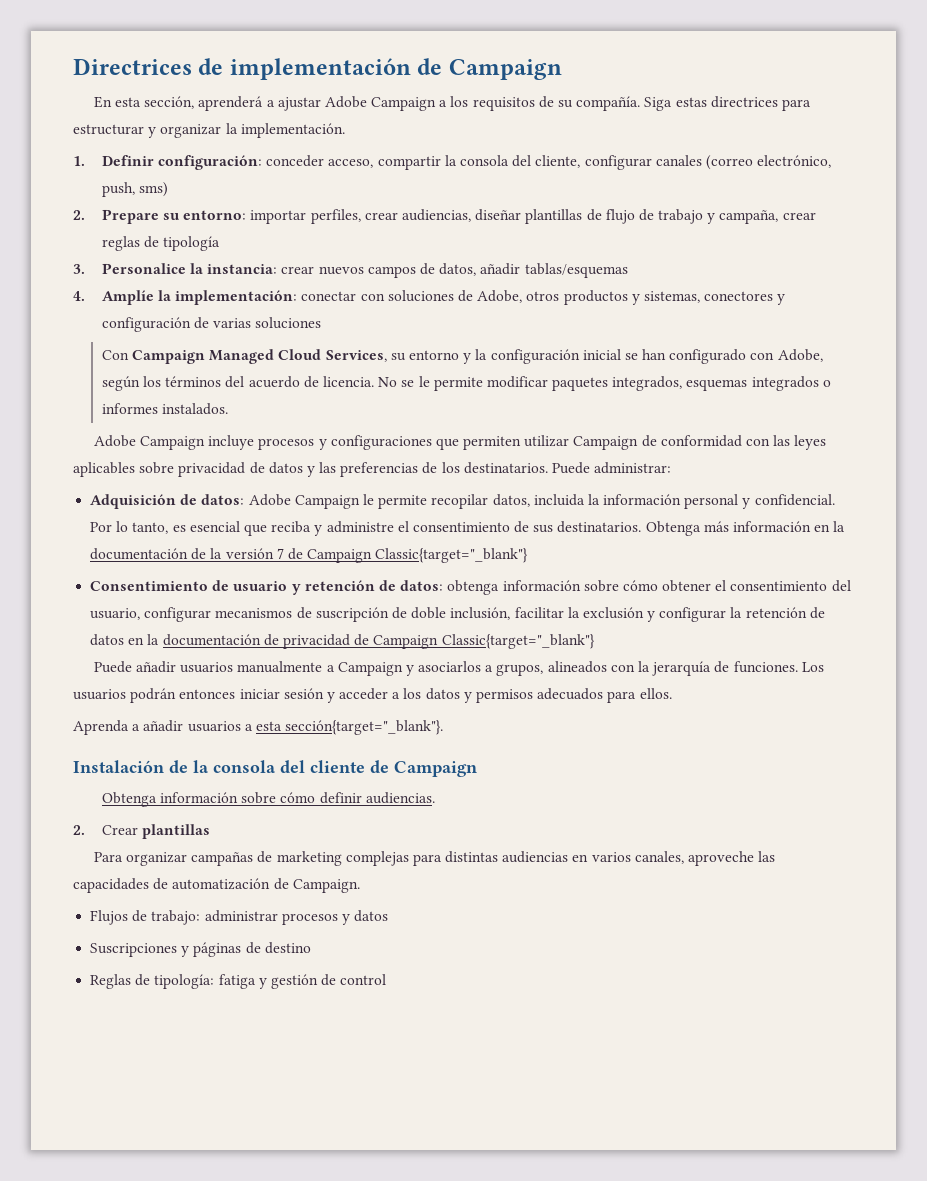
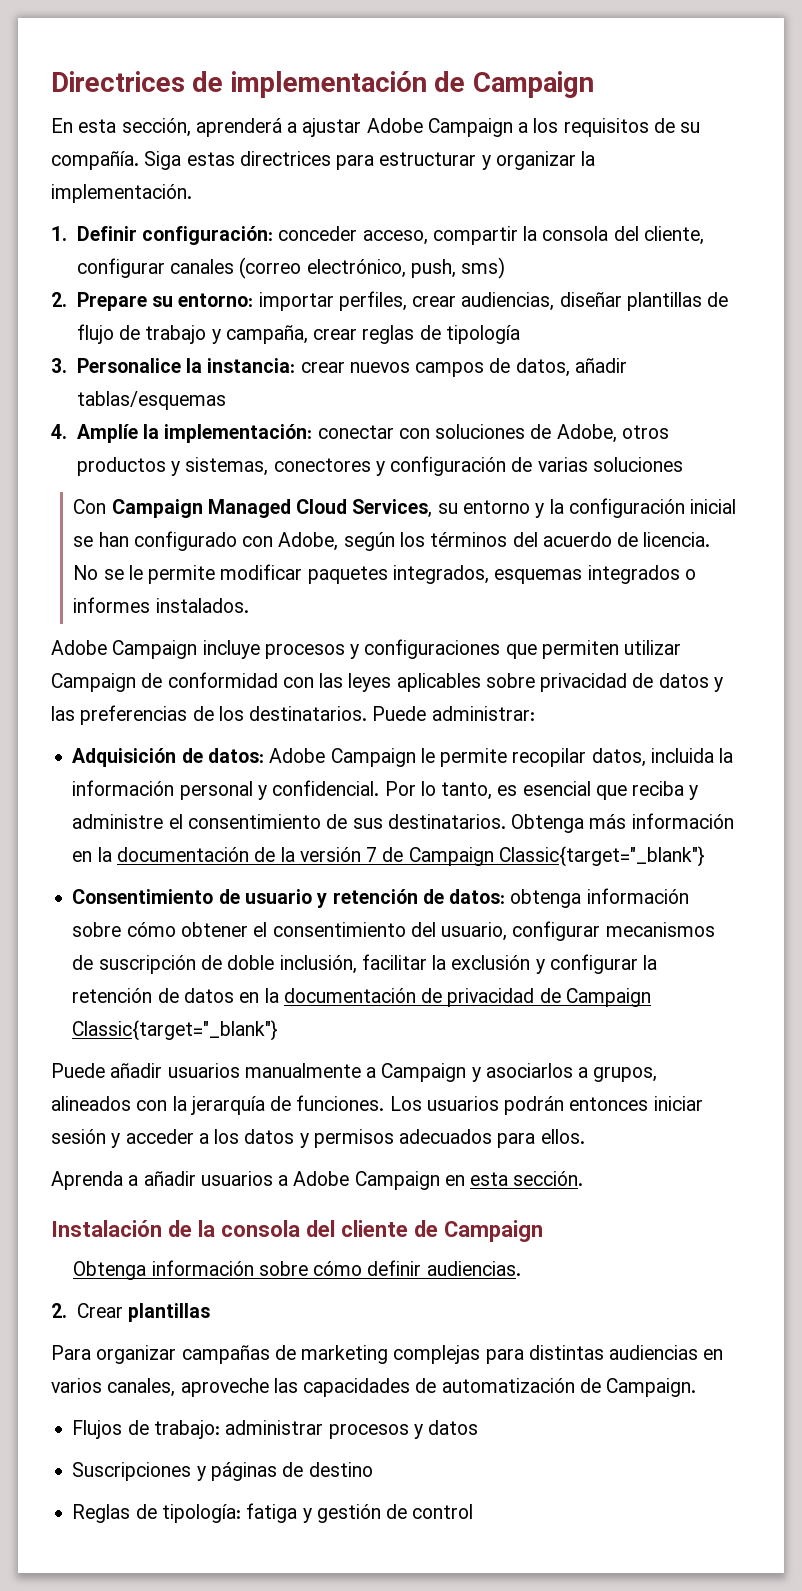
[255,720,444,735] esta sección{target="_blank"}. -> [293,1171,584,1190] Adobe Campaign en esta sección.

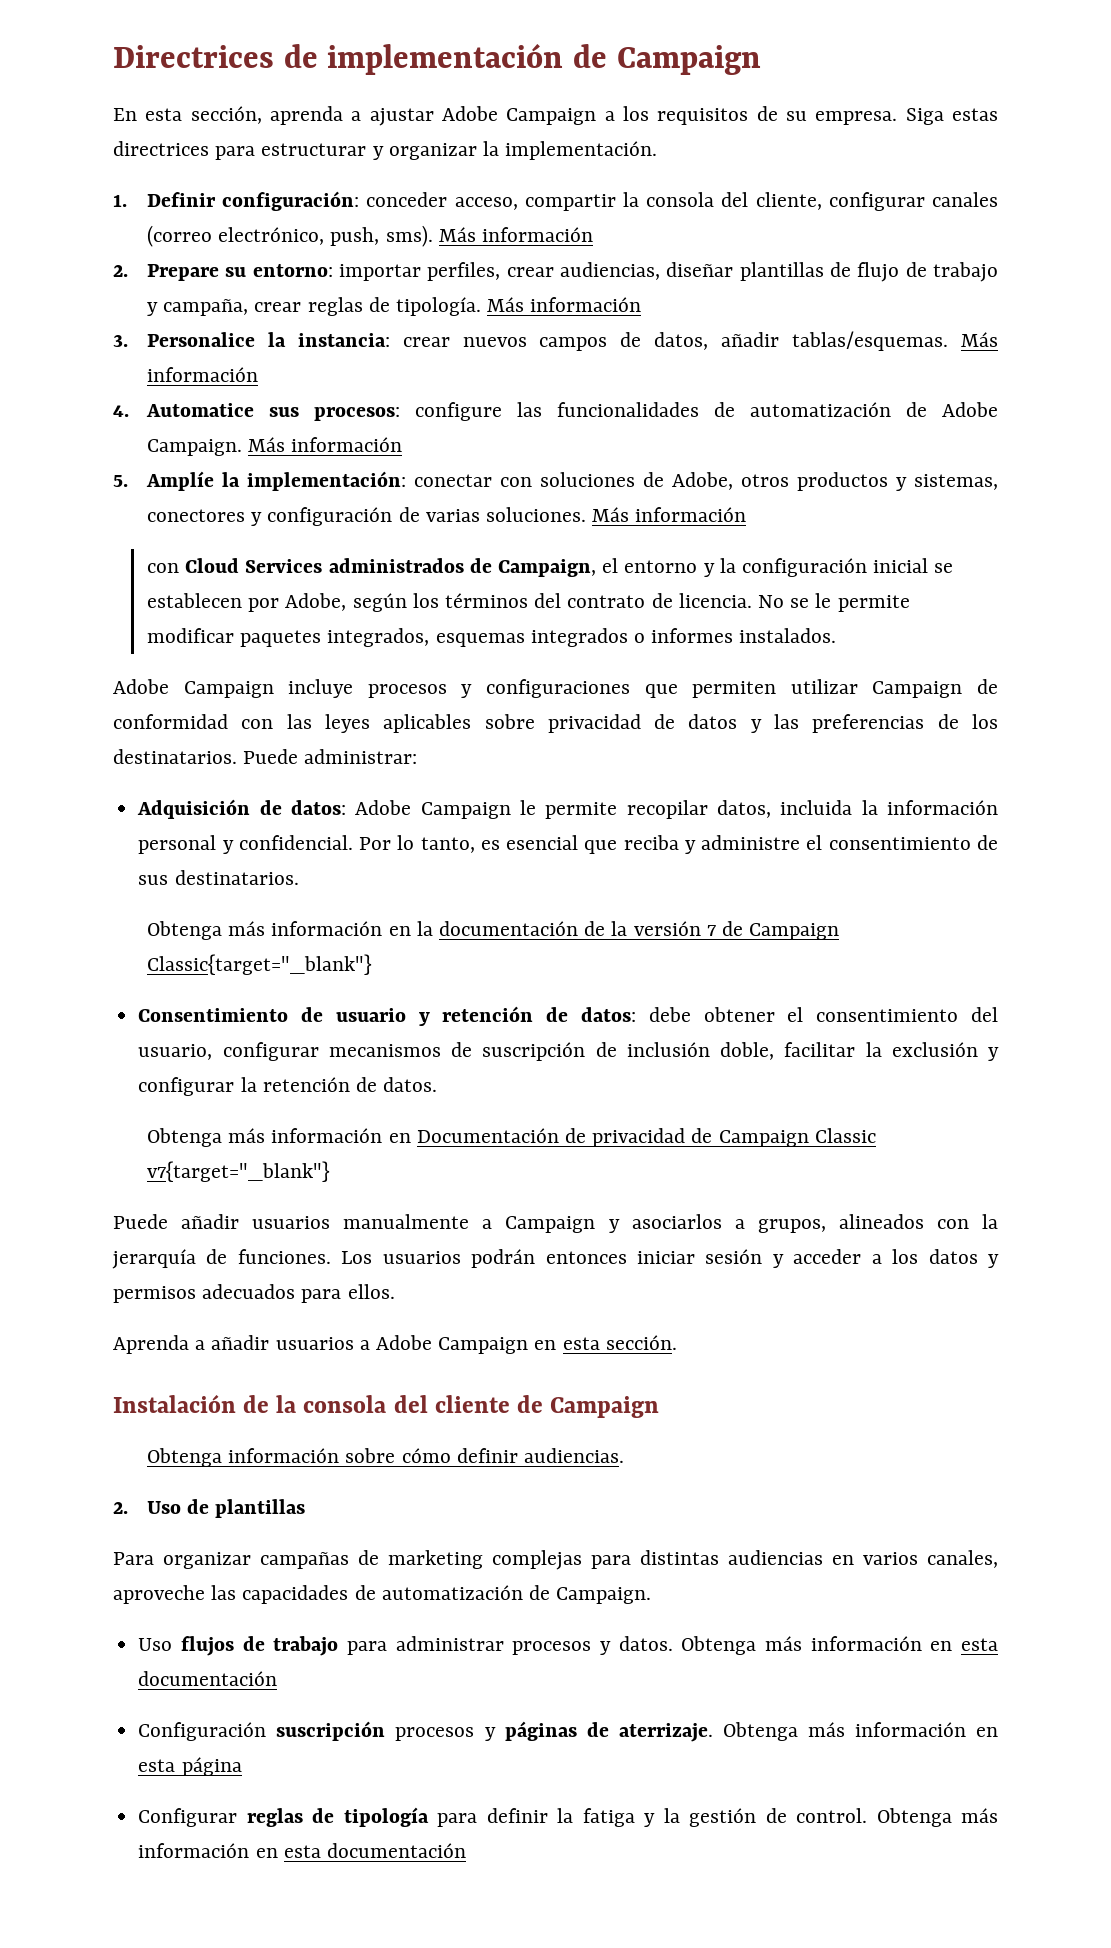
[195,118,282,137] aprenderá -> [270,106,343,125] aprenda
[51,151,139,170] compañía. -> [815,111,898,125] empresa.
[461,257,506,279] sms) -> [385,225,593,247] sms). Más información
[445,325,520,344] tipología -> [395,297,642,316] tipología. Más información
[76,391,226,410] [51,424,67,439] tablas/esquemas // 4. -> [792,331,998,351] [146,367,258,382] [113,402,998,421] [146,437,403,456] [113,475,128,487] tablas/esquemas. Más información // 4. Automatice sus procesos: configure las funcionalidades de automatización de Adobe Campaign. Más información // 5.
[592,457,683,472] [73,499,458,518] soluciones // Con Campaign Managed Cloud Services, su -> [485,507,747,522] [146,558,619,577] soluciones. Más información // con Cloud Services administrados de Campaign, el
[98,531,274,551] han configurado con -> [146,593,280,612] establecen por
[542,532,612,547] acuerdo -> [567,595,646,608] contrato
(506, 821) none -> (299, 877) //
[510,888,689,908] [72,922,176,937] obtenga información sobre cómo -> [648,1007,691,1022] debe
[227,955,357,974] doble inclusión, -> [626,1042,775,1060] inclusión doble,
[183,988,416,1003] datos en la documentación -> [383,1077,438,1092] [146,1128,559,1147] datos. // Obtenga más información en Documentación
[72,1020,279,1041] Classic{target="_blank"} -> [814,1128,876,1143] [146,1161,330,1182] Classic v7{target="_blank"}
[76,1303,123,1318] Crear -> [146,1499,210,1514] Uso de
[72,1420,479,1439] [72,1462,373,1481] [72,1504,241,1523] Flujos de trabajo: administrar procesos y datos // Suscripciones y páginas de destino // Reglas de tipología: -> [138,1636,999,1656] [138,1671,278,1686] [138,1721,999,1742] [138,1757,242,1776] [138,1807,574,1827] Uso flujos de trabajo para administrar procesos y datos. Obtenga más información en esta documentación // Configuración suscripción procesos y páginas de aterrizaje. Obtenga más información en esta página // Configurar reglas de tipología para definir la
(312, 1515) none -> [663,1808,680,1823] la
[412,1504,474,1519] control -> [796,1808,998,1827] [138,1843,466,1858] control. Obtenga más información en esta documentación

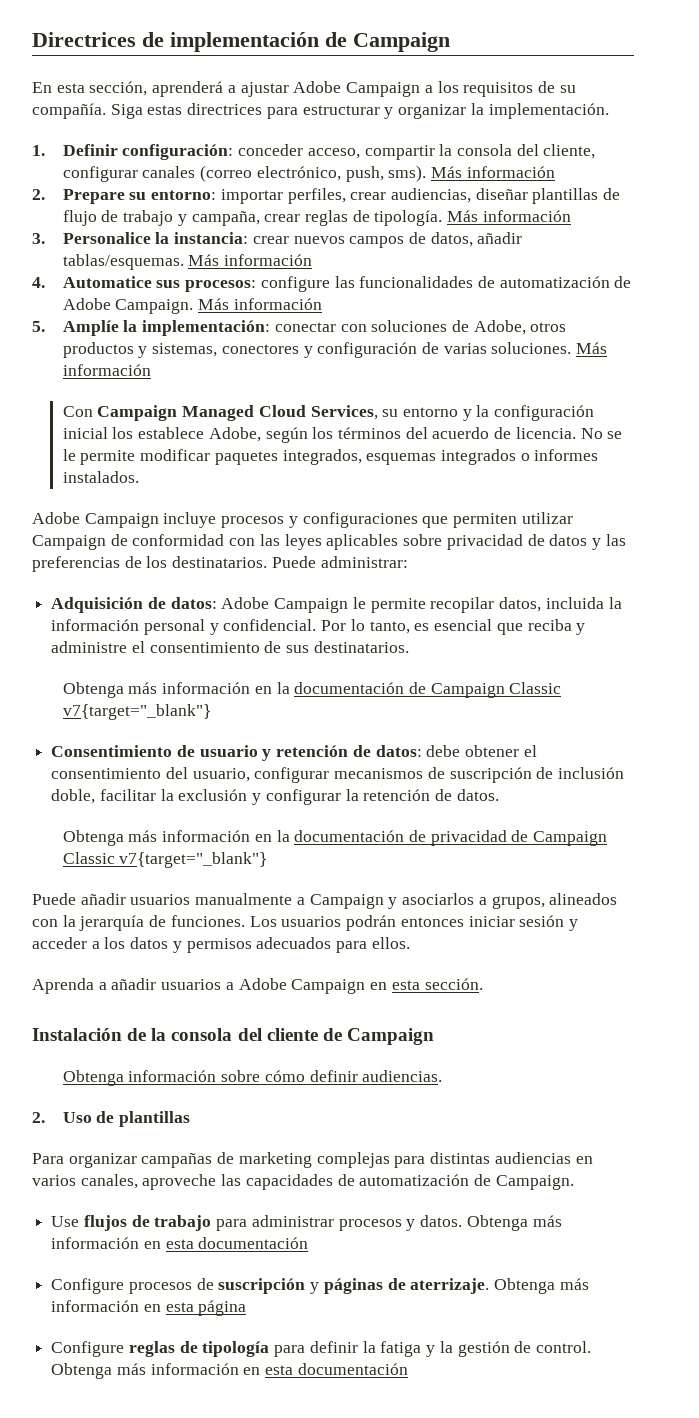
[270,106,343,125] aprenda -> [152,81,224,97] aprenderá
[815,111,898,125] empresa. -> [32,103,106,119] compañía.
[146,558,619,577] con Cloud Services administrados de Campaign, el -> [62,405,399,421] Con Campaign Managed Cloud Services, su
[934,563,954,573] [146,593,280,612] se establecen por -> [112,427,205,439] los establece
[567,595,646,608] contrato -> [432,427,490,439] acuerdo
[611,921,840,940] [146,954,372,975] la versión 7 de Campaign Classic{target="_blank"} -> [430,682,562,698] [62,704,211,720] Campaign Classic v7{target="_blank"}
[416,1128,559,1143] Documentación -> [276,830,405,842] la documentación
[138,1638,173,1651] Uso -> [51,1216,80,1227] Use
[138,1721,475,1741] Configuración suscripción procesos -> [51,1278,306,1294] Configure procesos de suscripción
[138,1808,238,1827] Configurar -> [51,1341,125,1357] Configure

